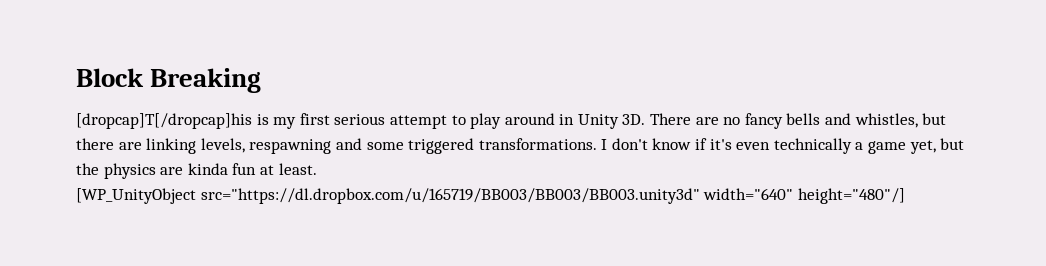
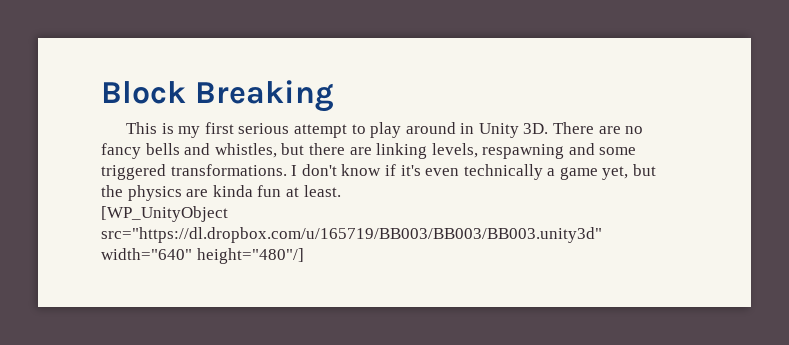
[76,113,252,129] [dropcap]T[/dropcap]his -> [125,122,157,134] This

